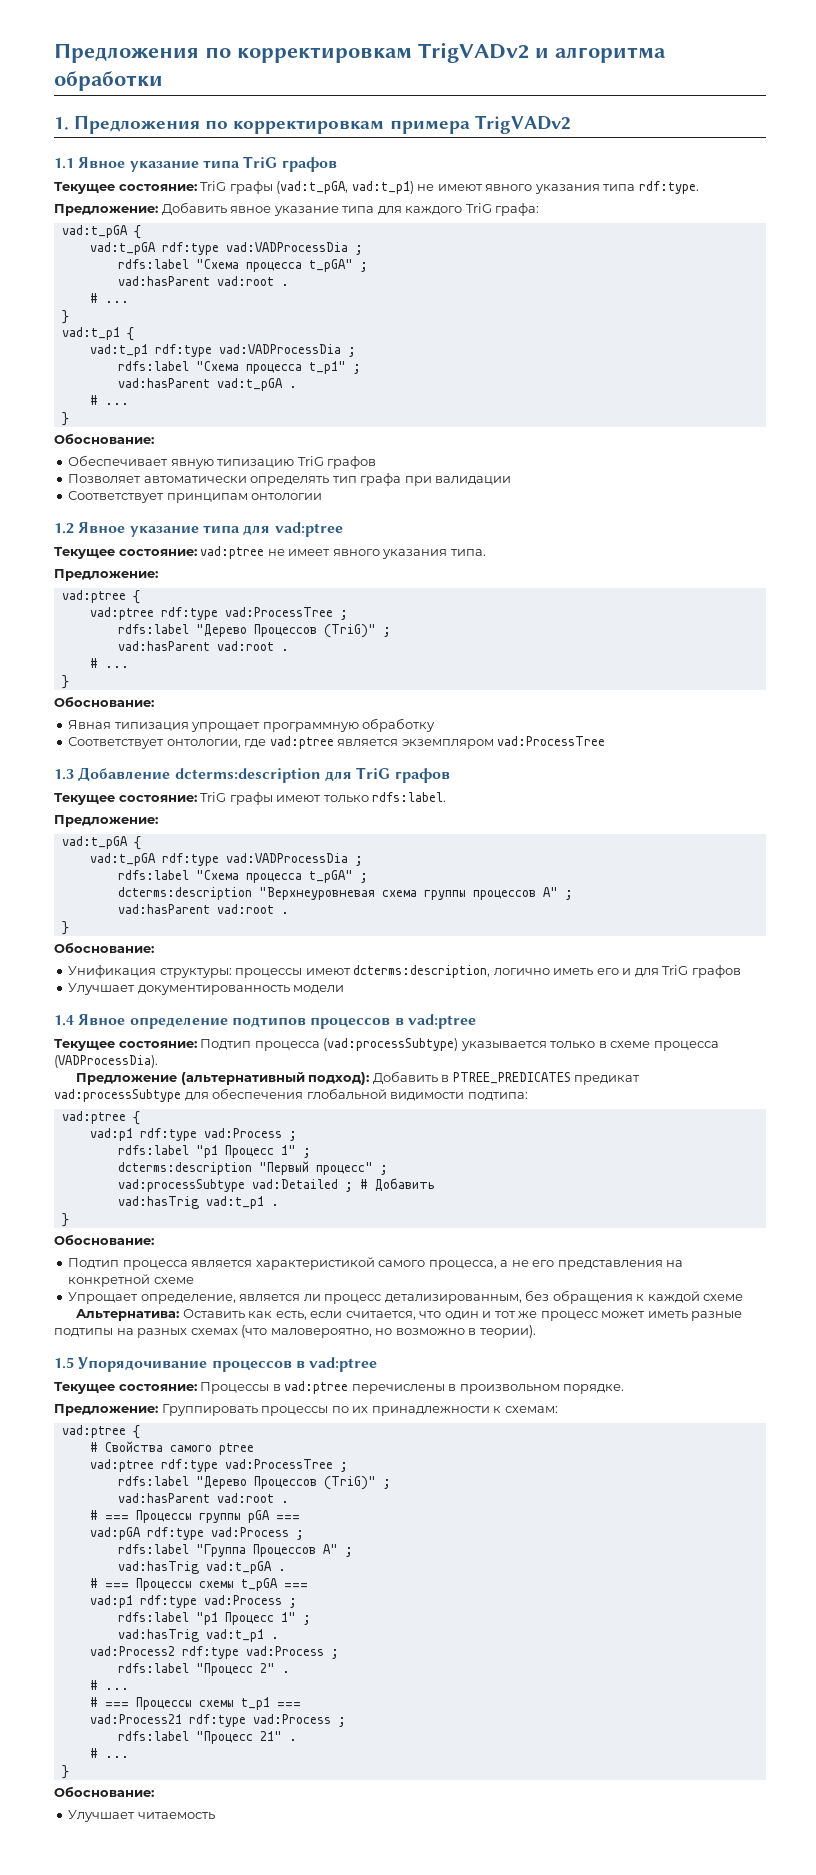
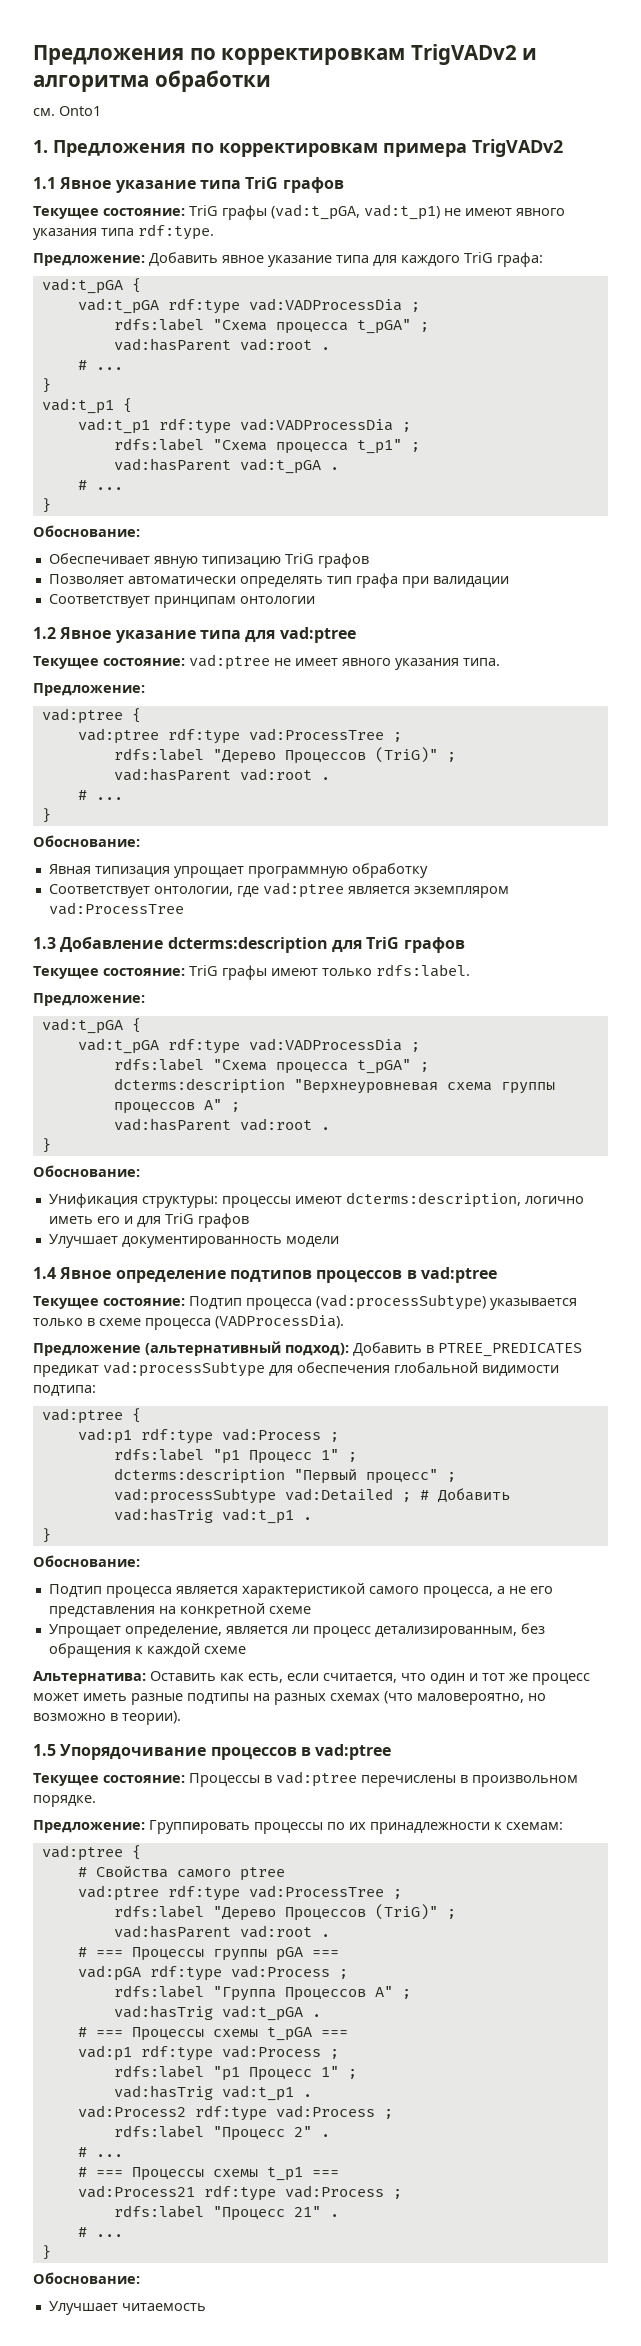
(163, 81) none -> [33,106,101,116] // см. Onto1

